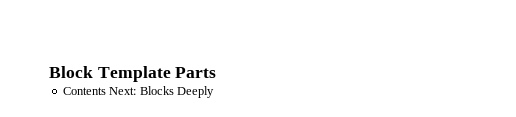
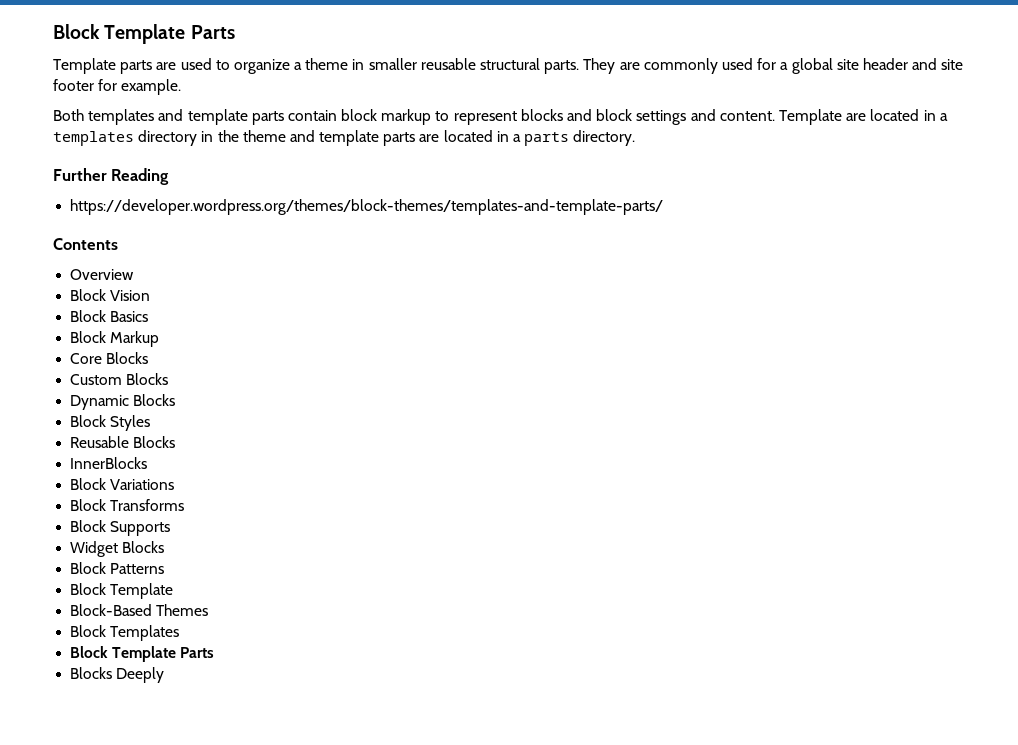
[49,66,217,82] [62,87,137,95] Block Template Parts // Contents Next: -> [53,24,235,44] [53,58,964,74] [53,79,182,95] [53,109,948,125] [53,130,636,146] [53,168,170,185] [70,199,664,215] [53,238,118,250] [70,269,135,280] [70,289,151,301] [70,310,149,322] [70,331,160,347] [70,352,149,364] [70,373,169,385] [70,394,176,410] [70,415,151,431] [70,436,176,448] [70,457,148,469] [70,478,175,490] [70,499,185,511] [70,520,171,536] [70,541,165,557] [70,562,165,574] [70,583,174,599] [70,604,209,616] [70,625,180,641] [70,646,215,662] Block Template Parts // Template parts are used to organize a theme in smaller reusable structural parts. They are commonly used for a global site header and site footer for example. // Both templates and template parts contain block markup to represent blocks and block settings and content. Template are located in a templates directory in the theme and template parts are located in a parts directory. // Further Reading // https://developer.wordpress.org/themes/block-themes/templates-and-template-parts/ // Contents // Overview // Block Vision // Block Basics // Block Markup // Core Blocks // Custom Blocks // Dynamic Blocks // Block Styles // Reusable Blocks // InnerBlocks // Block Variations // Block Transforms // Block Supports // Widget Blocks // Block Patterns // Block Template // Block-Based Themes // Block Templates // Block Template Parts //

